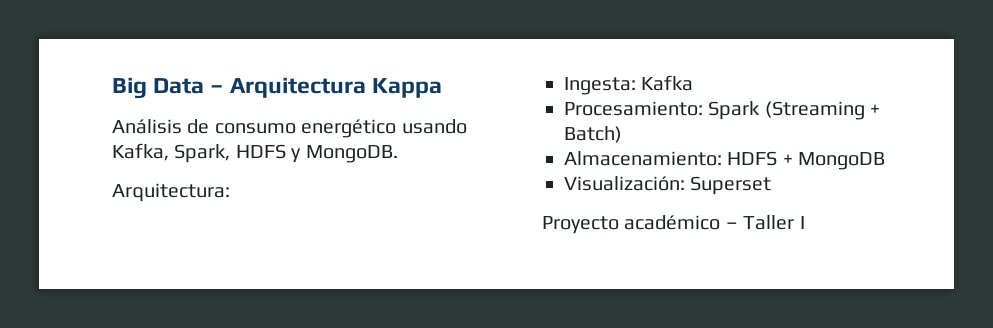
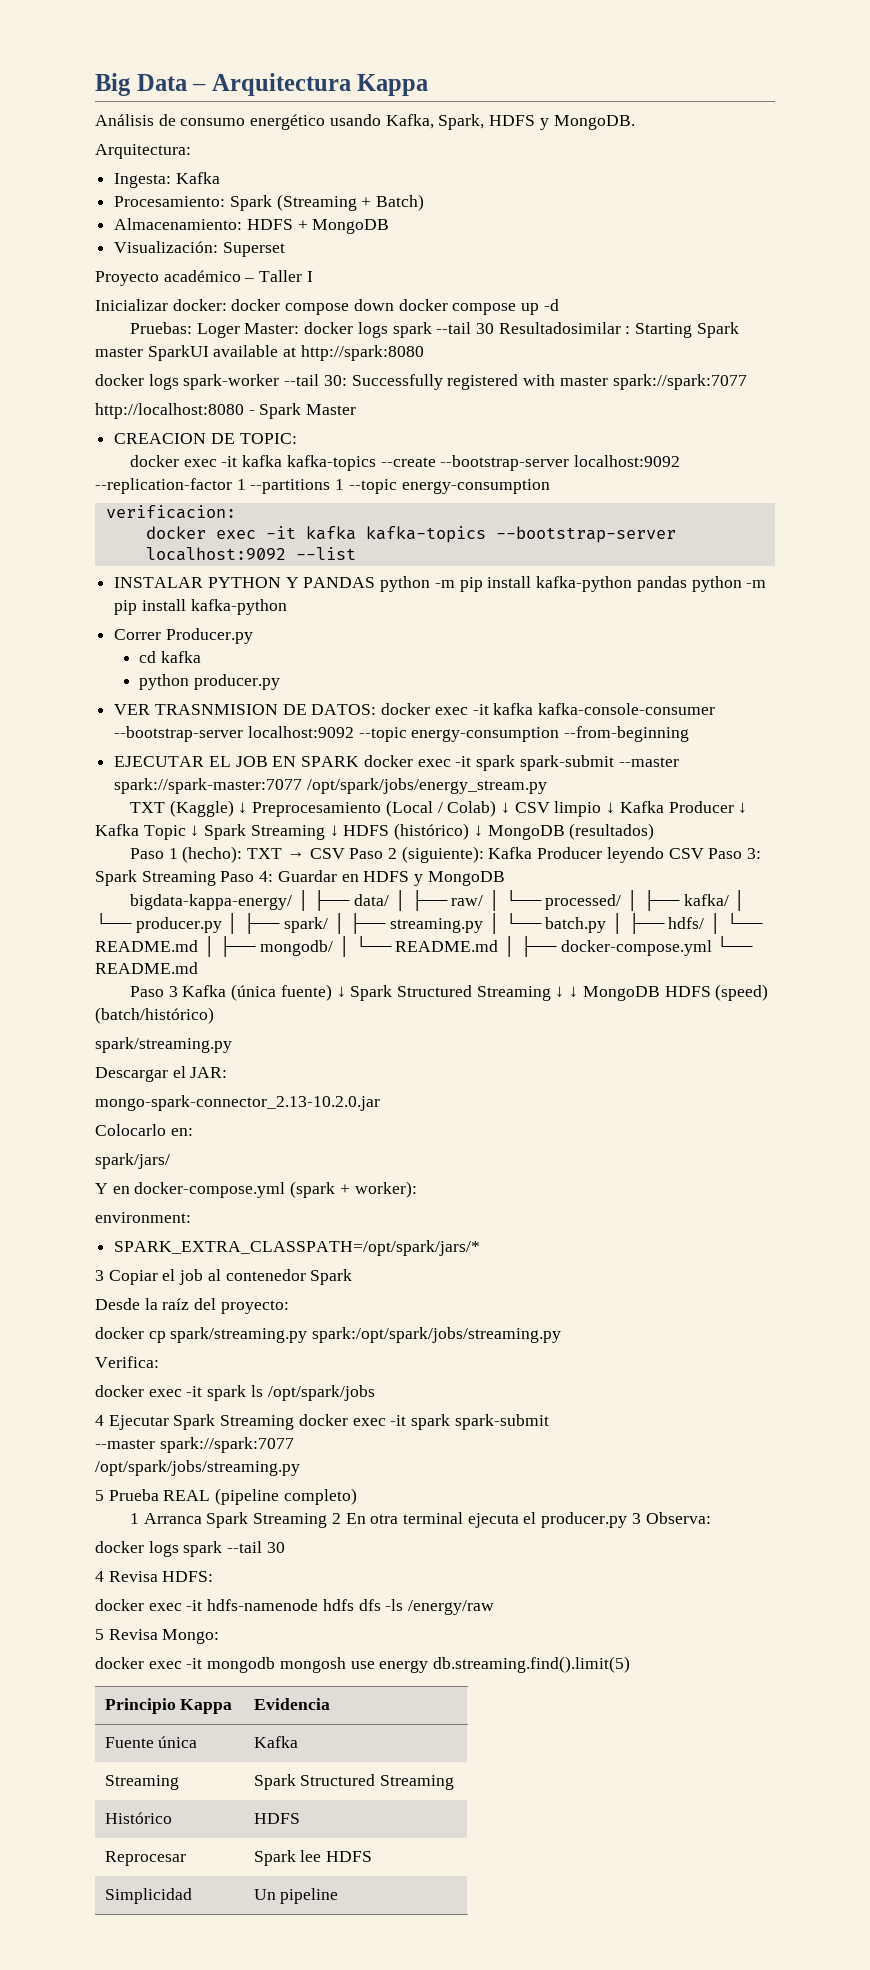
(805, 222) none -> [95,299,559,315] [129,322,739,338] [95,345,424,361] [95,374,747,390] [95,403,357,419] [114,433,297,444] [129,455,680,471] [95,478,550,494] [105,505,236,519] [145,526,676,543] [145,547,356,561] [114,576,767,592] [114,599,287,615] [114,628,253,644] [139,651,202,663] [139,674,281,690] [114,703,716,715] [114,726,690,742] [114,755,679,771] [114,778,547,794] [129,800,748,817] [95,823,655,840] [129,846,762,863] [95,870,505,886] [129,890,746,911] [95,913,763,934] [95,936,754,957] [95,962,198,974] [129,984,769,1001] [95,1007,214,1024] [95,1037,232,1053] [95,1066,228,1082] [95,1095,380,1111] [95,1124,193,1136] [95,1153,170,1169] [95,1181,417,1198] [95,1212,191,1223] [114,1240,481,1256] [95,1269,353,1285] [95,1298,289,1314] [95,1327,562,1343] [95,1356,159,1368] [95,1385,375,1401] [95,1414,549,1430] [95,1437,294,1453] [95,1460,300,1476] [95,1488,357,1505] [129,1512,711,1528] [95,1541,285,1557] [95,1571,214,1582] [95,1599,495,1615] [95,1629,220,1644] [95,1656,631,1673] [104,1698,233,1714] [253,1698,330,1710] [104,1736,198,1748] [253,1736,298,1748] [104,1775,179,1790] [253,1774,455,1790] [104,1812,172,1824] [253,1813,300,1824] [104,1851,186,1866] [253,1850,373,1866] [104,1888,192,1904] [253,1888,339,1904] // Inicializar docker: docker compose down docker compose up -d // Pruebas: Loger Master: docker logs spark --tail 30 Resultadosimilar : Starting Spark master SparkUI available at http://spark:8080 // docker logs spark-worker --tail 30: Successfully registered with master spark://spark:7077 // http://localhost:8080 - Spark Master // CREACION DE TOPIC: // docker exec -it kafka kafka-topics --create --bootstrap-server localhost:9092 --replication-factor 1 --partitions 1 --topic energy-consumption // verificacion: // docker exec -it kafka kafka-topics --bootstrap-server localhost:9092 --list // INSTALAR PYTHON Y PANDAS python -m pip install kafka-python pandas python -m pip install kafka-python // Correr Producer.py // cd kafka // python producer.py // VER TRASNMISION DE DATOS: docker exec -it kafka kafka-console-consumer --bootstrap-server localhost:9092 --topic energy-consumption --from-beginning // EJECUTAR EL JOB EN SPARK docker exec -it spark spark-submit --master spark://spark-master:7077 /opt/spark/jobs/energy_stream.py // TXT (Kaggle) ↓ Preprocesamiento (Local / Colab) ↓ CSV limpio ↓ Kafka Producer ↓ Kafka Topic ↓ Spark Streaming ↓ HDFS (histórico) ↓ MongoDB (resultados) // Paso 1 (hecho): TXT → CSV Paso 2 (siguiente): Kafka Producer leyendo CSV Paso 3: Spark Streaming Paso 4: Guardar en HDFS y MongoDB // bigdata-kappa-energy/ │ ├── data/ │ ├── raw/ │ └── processed/ │ ├── kafka/ │ └── producer.py │ ├── spark/ │ ├── streaming.py │ └── batch.py │ ├── hdfs/ │ └── README.md │ ├── mongodb/ │ └── README.md │ ├── docker-compose.yml └── README.md // Paso 3 Kafka (única fuente) ↓ Spark Structured Streaming ↓ ↓ MongoDB HDFS (speed) (batch/histórico) // spark/streaming.py // Descargar el JAR: // mongo-spark-connector_2.13-10.2.0.jar // Colocarlo en: // spark/jars/ // Y en docker-compose.yml (spark + worker): // environment: // SPARK_EXTRA_CLASSPATH=/opt/spark/jars/* // 3 Copiar el job al contenedor Spark // Desde la raíz del proyecto: // docker cp spark/streaming.py spark:/opt/spark/jobs/streaming.py // Verifica: // docker exec -it spark ls /opt/spark/jobs // 4 Ejecutar Spark Streaming docker exec -it spark spark-submit // --master spark://spark:7077 // /opt/spark/jobs/streaming.py // 5 Prueba REAL (pipeline completo) // 1 Arranca Spark Streaming 2 En otra terminal ejecuta el producer.py 3 Observa: // docker logs spark --tail 30 // 4 Revisa HDFS: // docker exec -it hdfs-namenode hdfs dfs -ls /energy/raw // 5 Revisa Mongo: // docker exec -it mongodb mongosh use energy db.streaming.find().limit(5) // Principio Kappa | Evidencia // Fuente única | Kafka // Streaming | Spark Structured Streaming // Histórico | HDFS // Reprocesar | Spark lee HDFS // Simplicidad | Un pipeline

